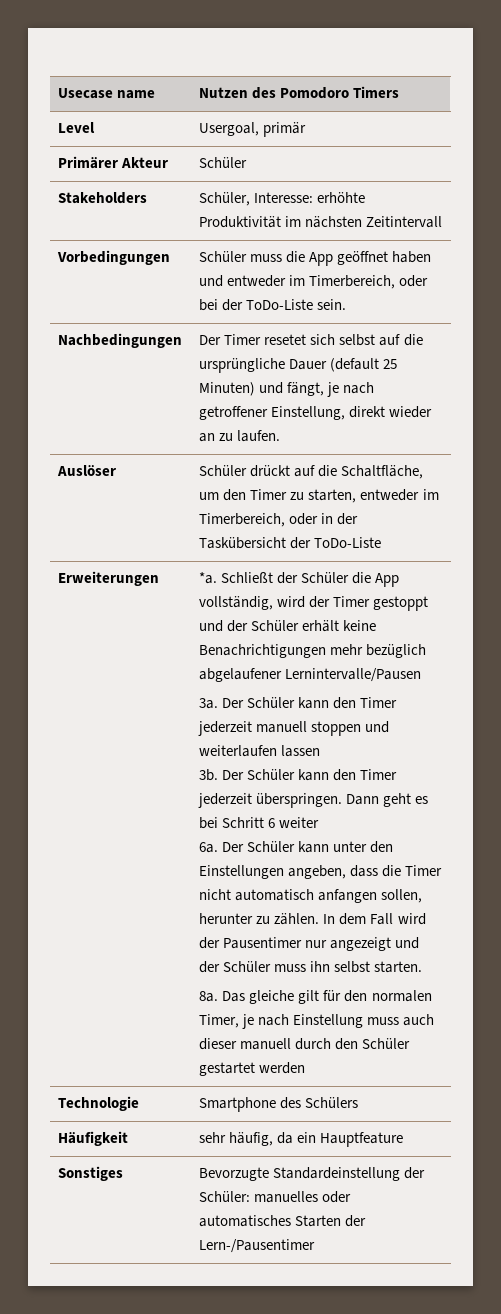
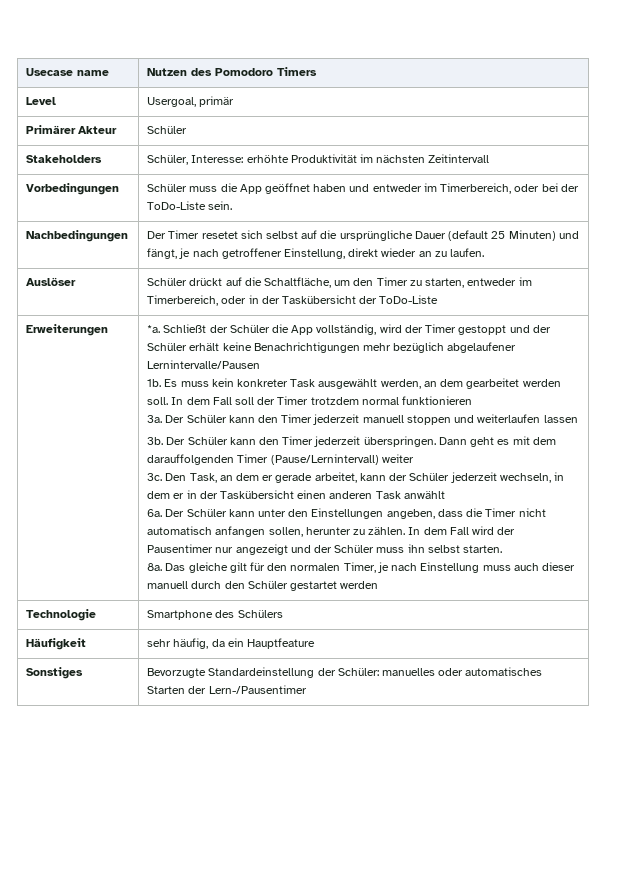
(422, 675) none -> [147,378,561,389] [147,396,473,405] // 1b. Es muss kein konkreter Task ausgewählt werden, an dem gearbeitet werden soll. In dem Fall soll der Timer trotzdem normal funktionieren
[199,817,320,829] bei Schritt 6 weiter -> [512,436,556,445] [147,454,414,465] [147,472,565,483] [147,490,445,499] mit dem darauffolgenden Timer (Pause/Lernintervall) weiter // 3c. Den Task, an dem er gerade arbeitet, kann der Schüler jederzeit wechseln, in dem er in der Taskübersicht einen anderen Task anwählt

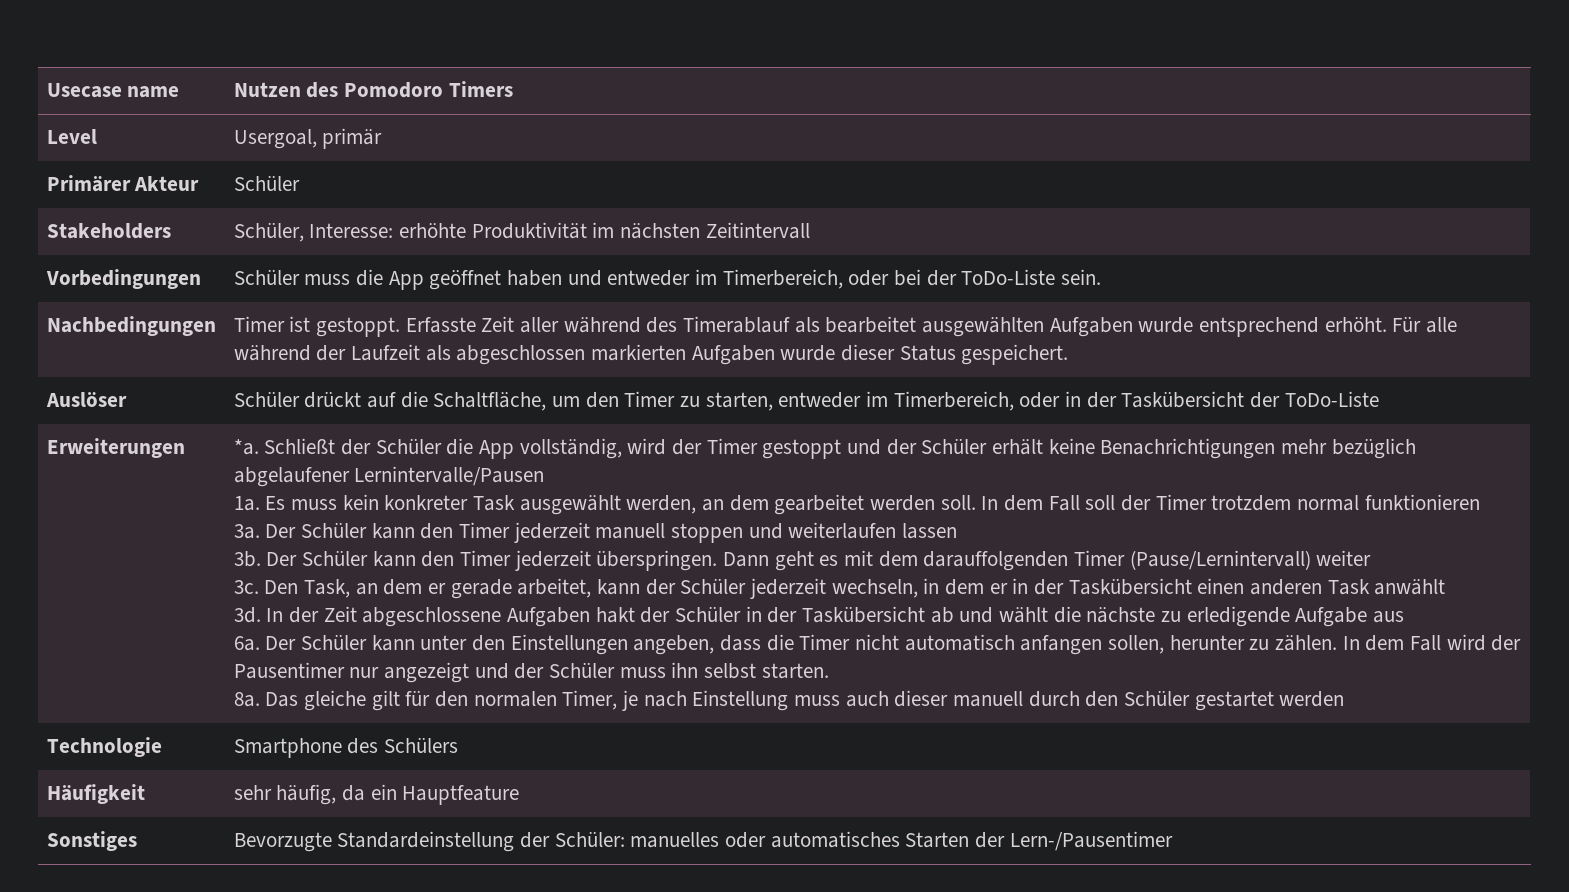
[147,230,579,241] [147,248,485,259] Der Timer resetet sich selbst auf die ursprüngliche Dauer (default 25 Minuten) und fängt, je nach getroffener Einstellung, direkt wieder an zu laufen. -> [233,316,1457,337] [233,344,1069,365] Timer ist gestoppt. Erfasste Zeit aller während des Timerablauf als bearbeitet ausgewählten Aufgaben wurde entsprechend erhöht. Für alle während der Laufzeit als abgeschlossen markierten Aufgaben wurde dieser Status gespeichert.
[147,379,162,387] 1b. -> [233,496,260,511] 1a.
(445, 495) none -> [233,606,1404,627] // 3d. In der Zeit abgeschlossene Aufgaben hakt der Schüler in der Taskübersicht ab und wählt die nächste zu erledigende Aufgabe aus

